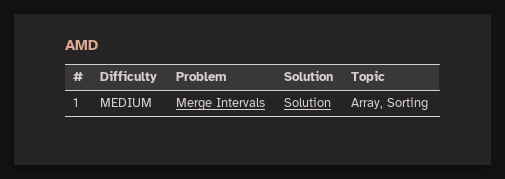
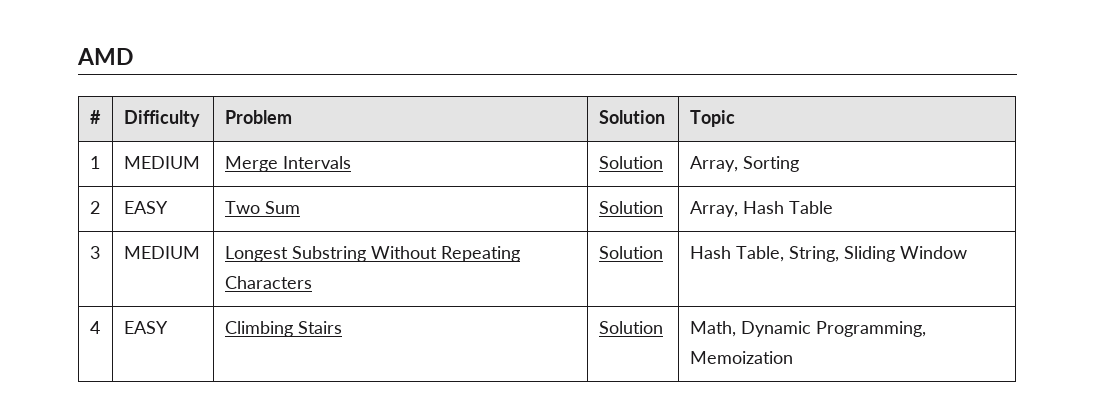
(429, 104) none -> [89,201,100,214] [123,201,168,214] [224,201,300,214] [598,201,663,214] [689,201,833,217] [89,246,100,259] [123,246,200,259] [224,246,520,262] [224,276,312,289] [598,246,663,259] [689,246,967,262] [89,321,100,334] [123,321,168,334] [224,321,342,337] [598,321,663,334] [689,321,926,337] [689,351,793,364] // 2 | EASY | Two Sum | Solution | Array, Hash Table // 3 | MEDIUM | Longest Substring Without Repeating Characters | Solution | Hash Table, String, Sliding Window // 4 | EASY | Climbing Stairs | Solution | Math, Dynamic Programming, Memoization

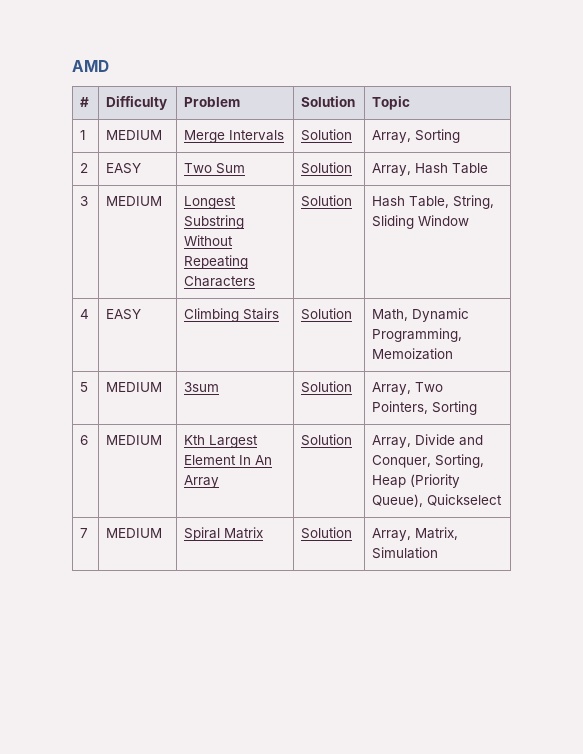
(793, 357) none -> [80,382,89,392] [106,382,163,392] [184,382,220,392] [301,381,353,393] [372,382,444,395] [372,401,478,415] [80,435,89,445] [106,435,163,445] [184,435,259,448] [184,455,273,465] [184,475,220,488] [301,434,353,446] [372,434,484,448] [372,454,485,468] [372,474,461,488] [372,494,503,507] [80,528,89,538] [106,528,163,538] [184,527,264,541] [301,527,353,539] [372,527,459,541] [372,547,439,559] // 5 | MEDIUM | 3sum | Solution | Array, Two Pointers, Sorting // 6 | MEDIUM | Kth Largest Element In An Array | Solution | Array, Divide and Conquer, Sorting, Heap (Priority Queue), Quickselect // 7 | MEDIUM | Spiral Matrix | Solution | Array, Matrix, Simulation

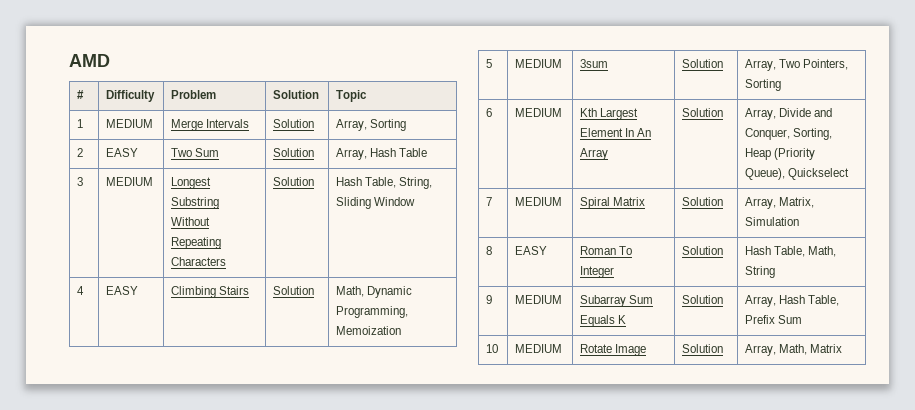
(439, 553) none -> [486,246,493,255] [515,246,548,255] [580,246,633,255] [580,266,615,278] [682,246,724,255] [745,246,837,257] [745,266,776,278] [486,295,493,304] [515,295,563,304] [580,295,654,307] [580,315,627,327] [682,295,724,304] [745,295,840,307] [745,315,803,324] [486,344,499,353] [515,344,563,353] [580,344,647,356] [682,344,724,353] [745,344,843,356] // 8 | EASY | Roman To Integer | Solution | Hash Table, Math, String // 9 | MEDIUM | Subarray Sum Equals K | Solution | Array, Hash Table, Prefix Sum // 10 | MEDIUM | Rotate Image | Solution | Array, Math, Matrix

